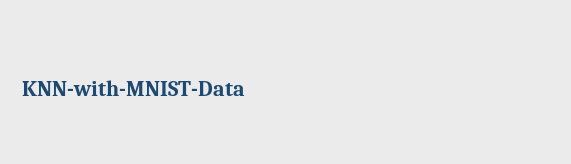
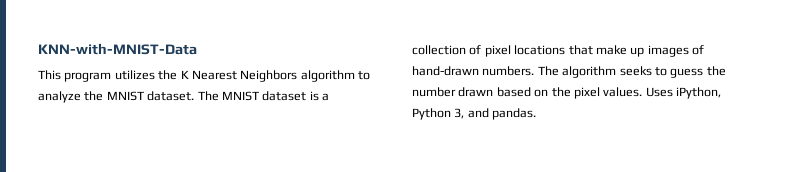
(245, 88) none -> [38,70,370,82] [38,91,329,103] [412,45,704,57] [412,66,726,78] [412,87,721,99] [412,108,537,120] // This program utilizes the K Nearest Neighbors algorithm to analyze the MNIST dataset. The MNIST dataset is a collection of pixel locations that make up images of hand-drawn numbers. The algorithm seeks to guess the number drawn based on the pixel values. Uses iPython, Python 3, and pandas.

